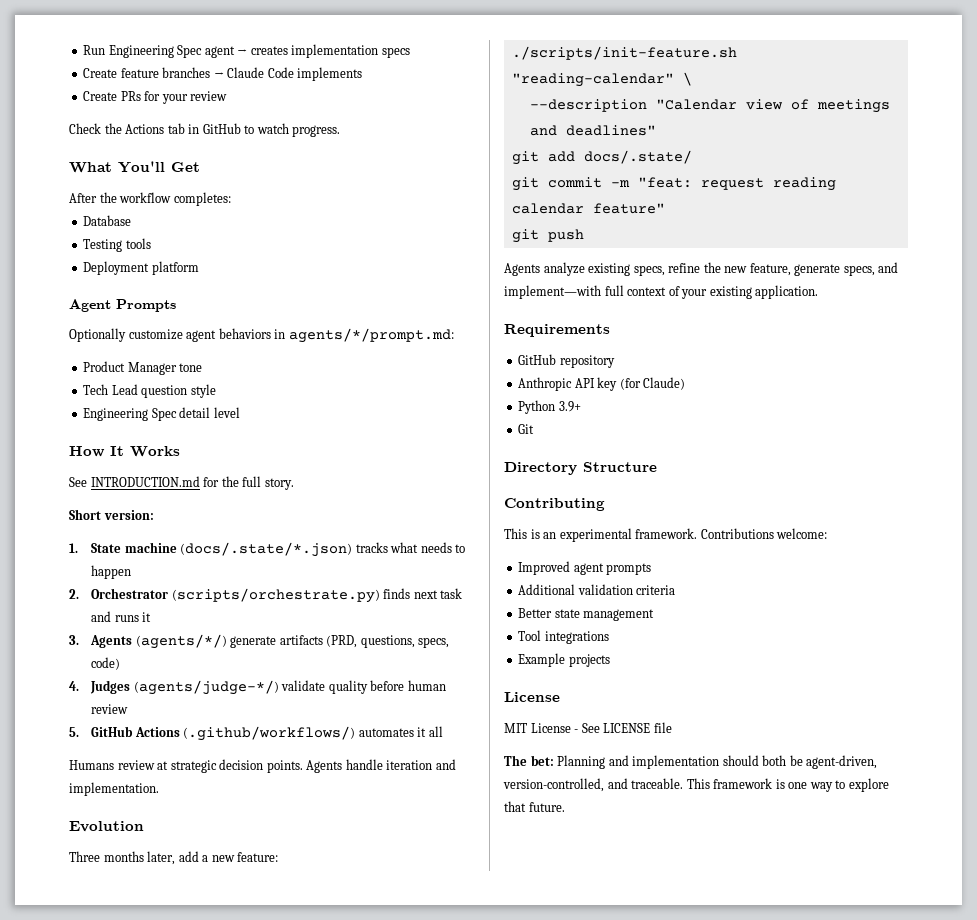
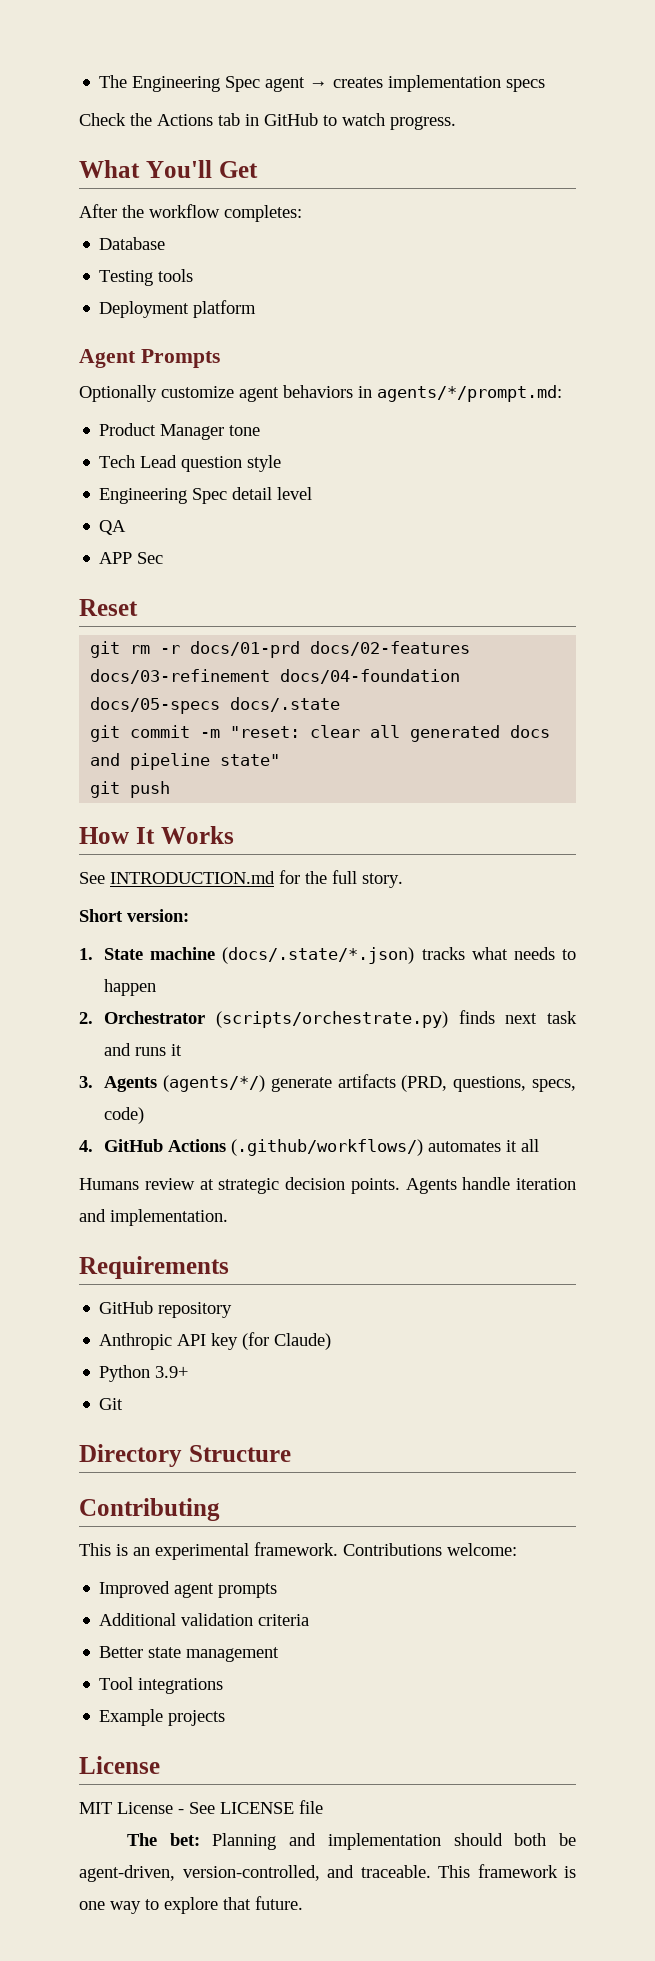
[83,45,106,55] Run -> [99,75,128,88] The
[83,67,363,81] [83,91,228,104] // Create feature branches → Claude Code implements // Create PRs for your review -> (546, 85) none
(240, 412) none -> [99,520,127,535] [99,552,164,564] [79,599,138,616] [90,641,471,658] [90,669,461,684] [90,697,341,714] [90,725,551,742] [90,753,281,770] [90,781,171,798] // QA // APP Sec // Reset // git rm -r docs/01-prd docs/02-features docs/03-refinement docs/04-foundation docs/05-specs docs/.state // git commit -m "reset: clear all generated docs and pipeline state" // git push
[90,680,446,695] [91,704,129,714] [69,727,79,737] Judges (agents/judge-*/) validate quality before human review // 5. -> (93, 1146) none
[69,821,144,832] [69,851,279,865] [511,46,737,60] [511,72,692,87] [529,99,890,113] [529,125,656,136] [511,150,692,165] [511,177,836,191] [511,203,665,214] [511,229,584,243] [504,262,899,276] [504,285,819,299] // Evolution // Three months later, add a new feature: // ./scripts/init-feature.sh "reading-calendar" \ // --description "Calendar view of meetings and deadlines" // git add docs/.state/ // git commit -m "feat: request reading calendar feature" // git push // Agents analyze existing specs, refine the new feature, generate specs, and implement—with full context of your existing application. -> (228, 1217) none

